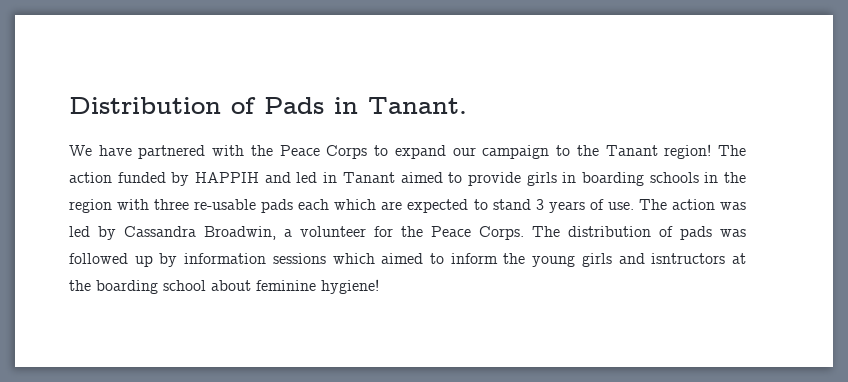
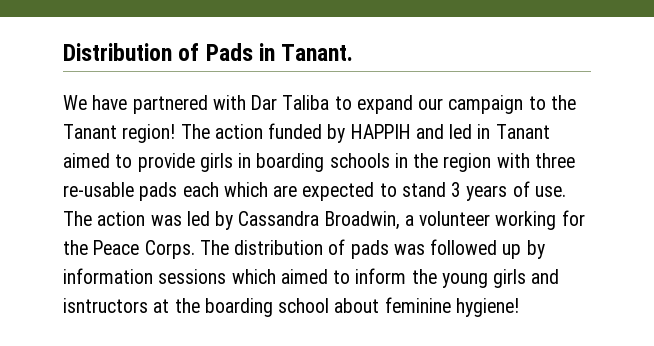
[250,145,368,159] the Peace Corps -> [251,95,330,110] Dar Taliba
(366, 231) none -> [495,211,557,230] working

